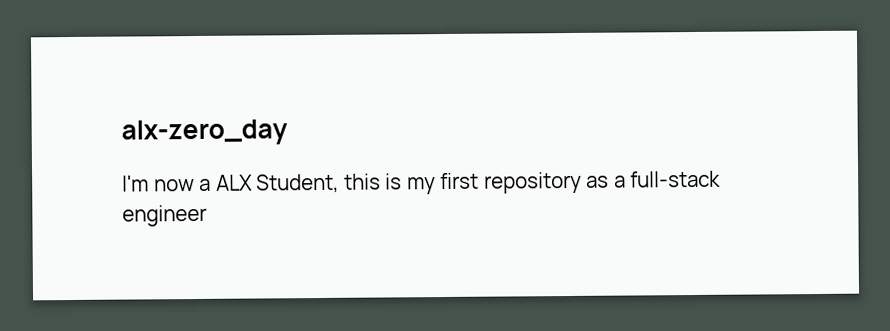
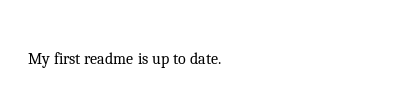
[121,119,288,146] [122,170,722,195] [122,204,207,227] alx-zero_day // I'm now a ALX Student, this is my first repository as a full-stack engineer -> [28,52,222,68] My first readme is up to date.

